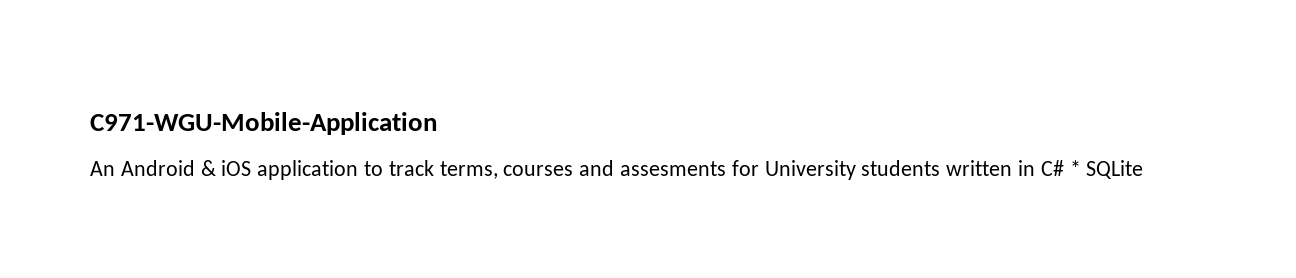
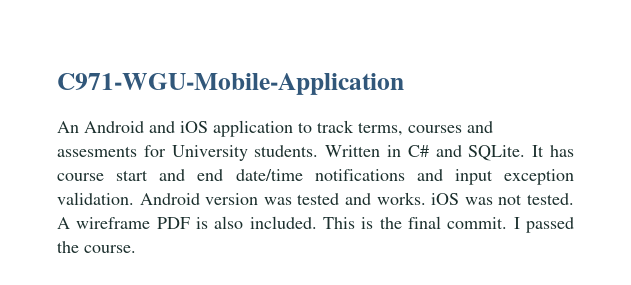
[200,160,216,176] & -> [149,121,175,133] and
[861,160,1144,179] students written in C# * SQLite -> [254,145,574,161] [57,169,574,185] [57,192,575,205] [57,216,574,233] [57,241,136,253] students. Written in C# and SQLite. It has course start and end date/time notifications and input exception validation. Android version was tested and works. iOS was not tested. A wireframe PDF is also included. This is the final commit. I passed the course.

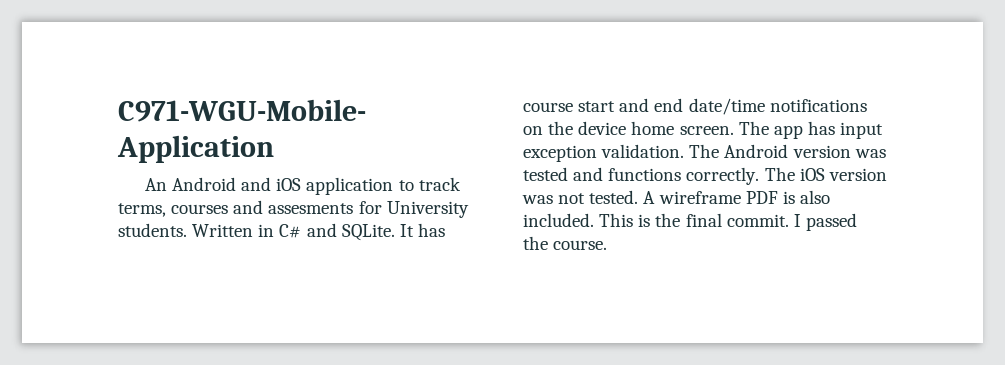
[416,169,443,181] and -> [523,121,835,139] on the device home screen. The app has
(134, 198) none -> [689,144,720,158] The
[376,192,460,205] works. iOS -> [608,167,887,185] functions correctly. The iOS version

